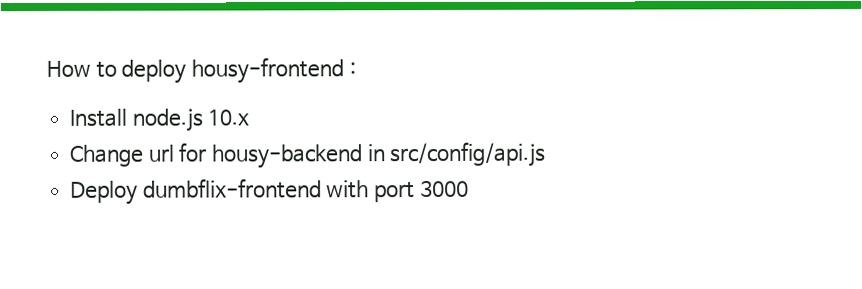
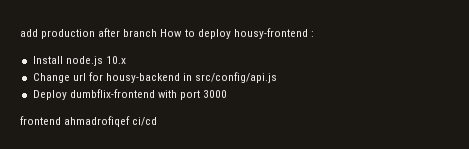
(46, 68) none -> [20,28,158,39] add production after branch
(469, 188) none -> [20,116,158,127] // frontend ahmadrofiqef ci/cd

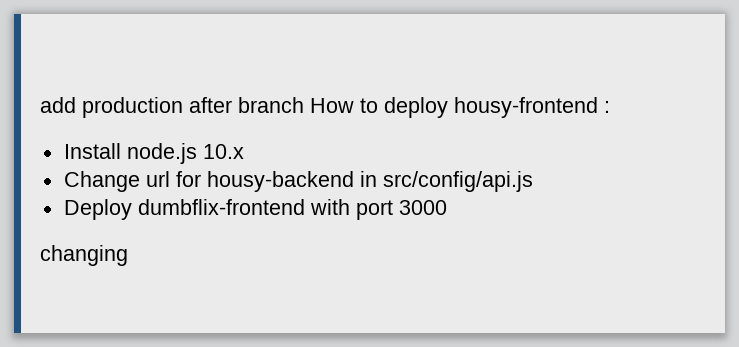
[20,116,158,127] frontend ahmadrofiqef ci/cd -> [40,245,128,266] changing

